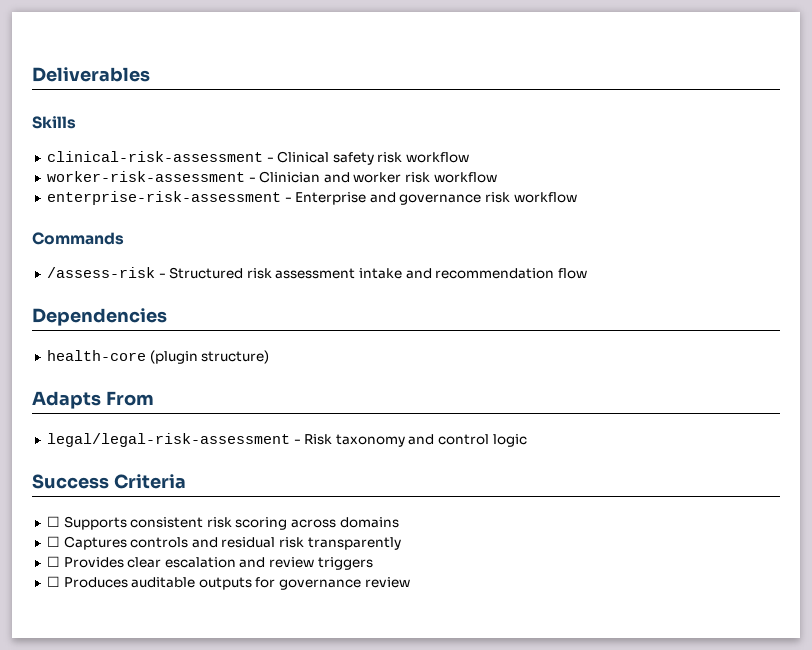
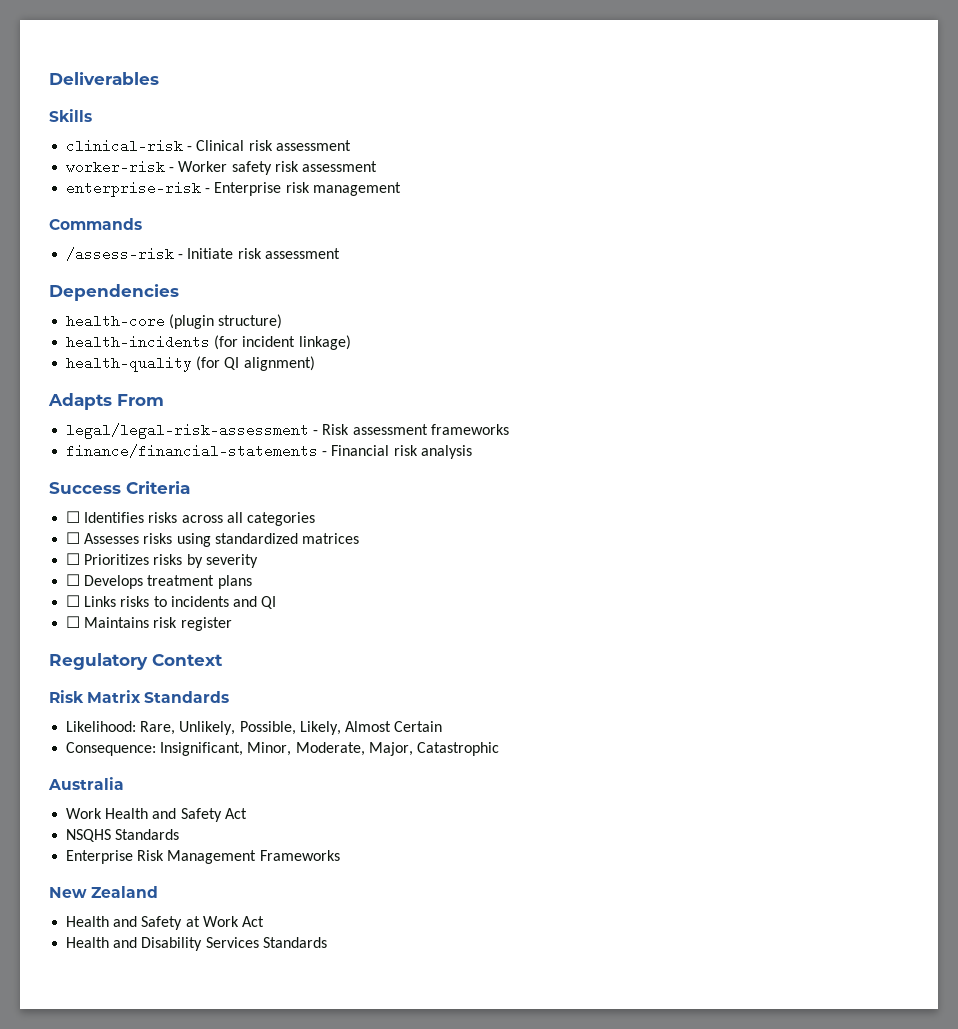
[46,151,263,162] clinical-risk-assessment -> [66,139,184,153] clinical-risk
[332,152,470,165] [46,171,497,183] [46,191,577,205] safety risk workflow // worker-risk-assessment - Clinician and worker risk workflow // enterprise-risk-assessment - Enterprise and governance risk workflow -> [248,140,351,151] [66,160,377,175] [66,181,401,197] risk assessment // worker-risk - Worker safety risk assessment // enterprise-risk - Enterprise risk management
[169,267,588,279] Structured risk assessment intake and recommendation flow -> [187,248,340,259] Initiate risk assessment
(270, 357) none -> [66,335,351,350] [66,356,315,372] // health-incidents (for incident linkage) // health-quality (for QI alignment)
[335,434,527,447] [32,474,186,489] [46,516,399,530] [46,536,401,550] [46,556,373,570] [46,576,410,590] taxonomy and control logic // Success Criteria // ☐ Supports consistent risk scoring across domains // ☐ Captures controls and residual risk transparently // ☐ Provides clear escalation and review triggers // ☐ Produces auditable outputs for governance review -> [352,424,509,435] [66,444,472,459] [49,481,190,494] [66,511,315,526] [66,532,359,547] [66,553,258,568] [66,574,252,589] [66,595,277,609] [66,616,232,631] [49,653,223,670] [49,690,230,703] [66,721,443,735] [66,742,499,756] [48,777,124,790] [66,808,247,822] [66,829,180,842] [66,850,340,864] [49,886,159,898] [66,916,264,930] [66,937,327,951] assessment frameworks // finance/financial-statements - Financial risk analysis // Success Criteria // ☐ Identifies risks across all categories // ☐ Assesses risks using standardized matrices // ☐ Prioritizes risks by severity // ☐ Develops treatment plans // ☐ Links risks to incidents and QI // ☐ Maintains risk register // Regulatory Context // Risk Matrix Standards // Likelihood: Rare, Unlikely, Possible, Likely, Almost Certain // Consequence: Insignificant, Minor, Moderate, Major, Catastrophic // Australia // Work Health and Safety Act // NSQHS Standards // Enterprise Risk Management Frameworks // New Zealand // Health and Safety at Work Act // Health and Disability Services Standards

